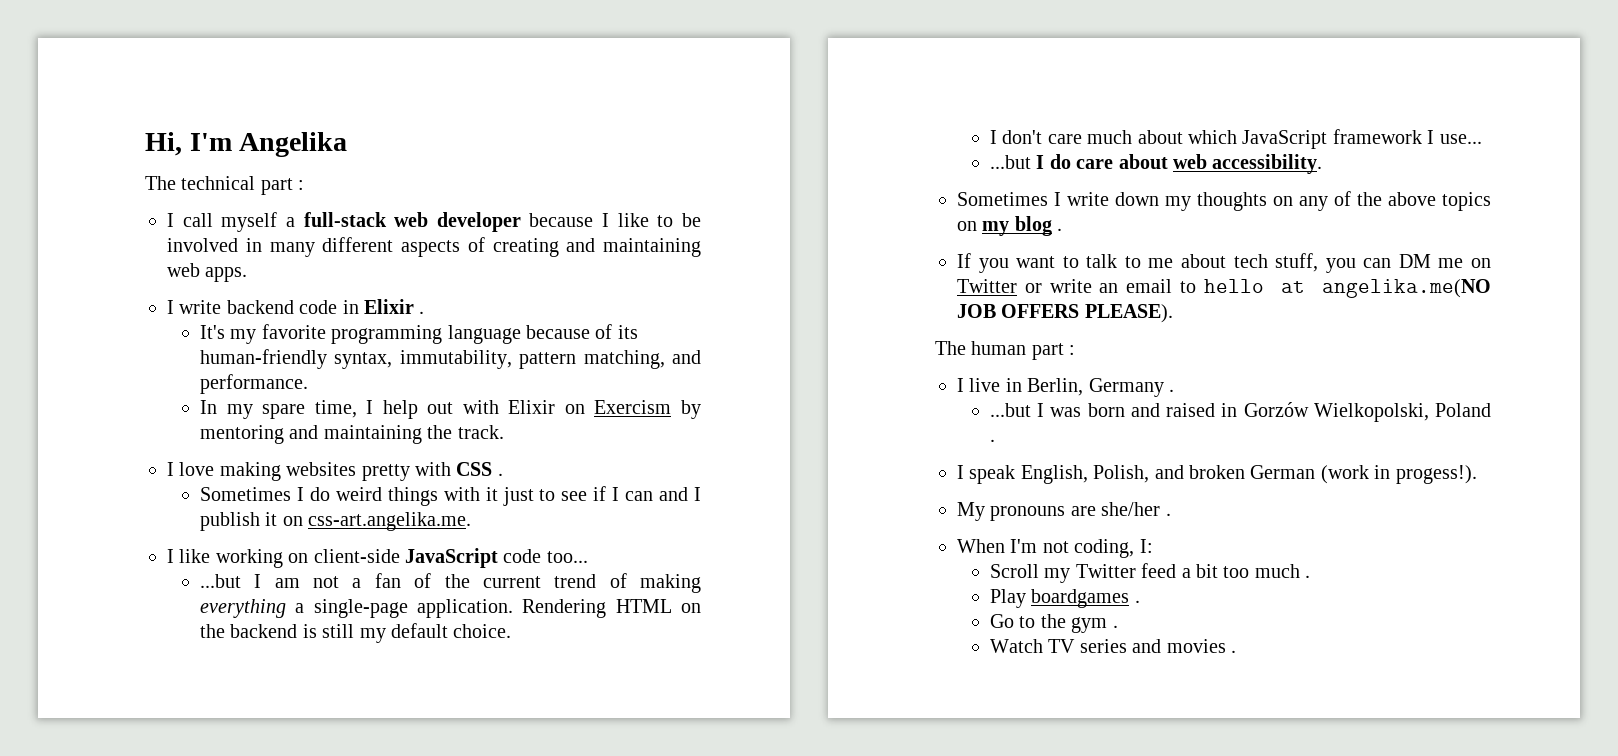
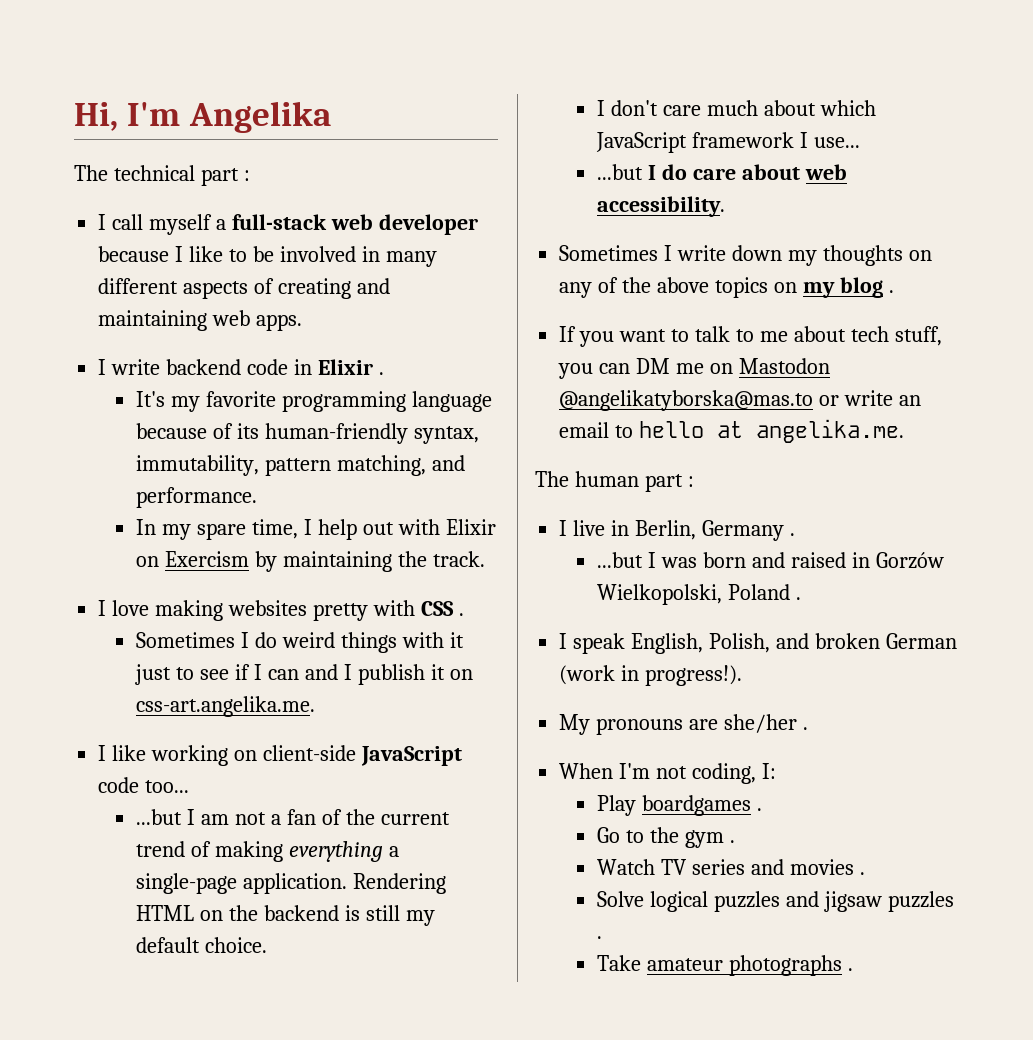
[200,425,319,444] mentoring and -> (278, 561) none
[957,279,1017,293] Twitter -> [738,358,830,374] [559,390,814,411] Mastodon @angelikatyborska@mas.to
[1322,279,1491,298] [957,304,1173,323] angelika.me(NO JOB OFFERS PLEASE). -> [756,419,905,443] angelika.me.
[1395,465,1477,484] progess!). -> [645,665,743,686] progress!).
[990,563,1311,583] // Scroll my Twitter feed a bit too much . -> (776, 771) none
(1237, 651) none -> [597,891,954,912] [597,936,603,939] [597,955,854,976] // Solve logical puzzles and jigsaw puzzles . // Take amateur photographs .

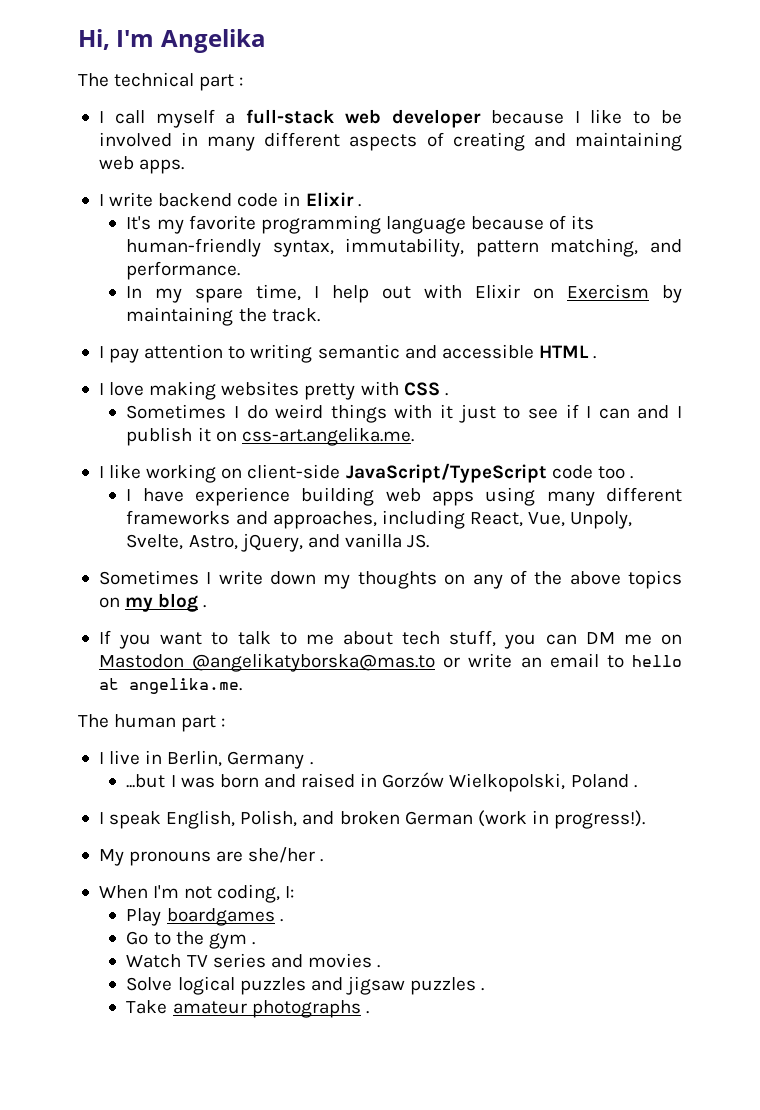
(485, 559) none -> [98,344,597,363] // I pay attention to writing semantic and accessible HTML .
[360,746,462,766] [98,777,190,793] [136,809,450,825] [136,841,399,862] [136,873,447,894] [136,905,435,926] [136,937,268,953] [597,100,876,116] [596,132,861,153] [597,164,847,180] [597,196,726,217] JavaScript code too... // ...but I am not a fan of the current trend of making everything a single-page application. Rendering HTML on the backend is still my default choice. // I don't care much about which JavaScript framework I use... // ...but I do care about web accessibility. -> [345,463,633,483] [126,487,682,506] [126,510,633,529] [126,533,430,552] JavaScript/TypeScript code too . // I have experience building web apps using many different frameworks and approaches, including React, Vue, Unpoly, Svelte, Astro, jQuery, and vanilla JS.

